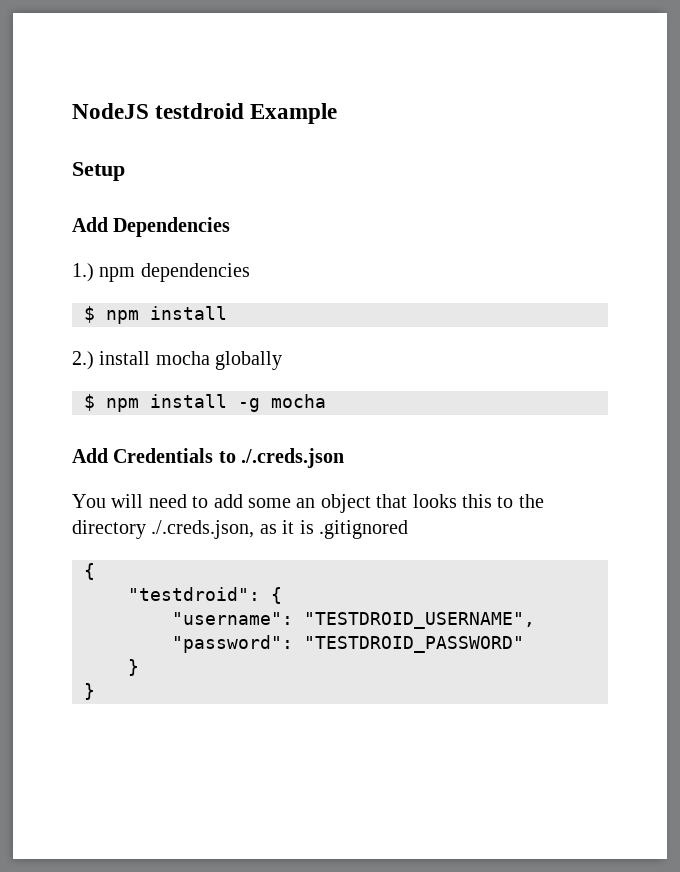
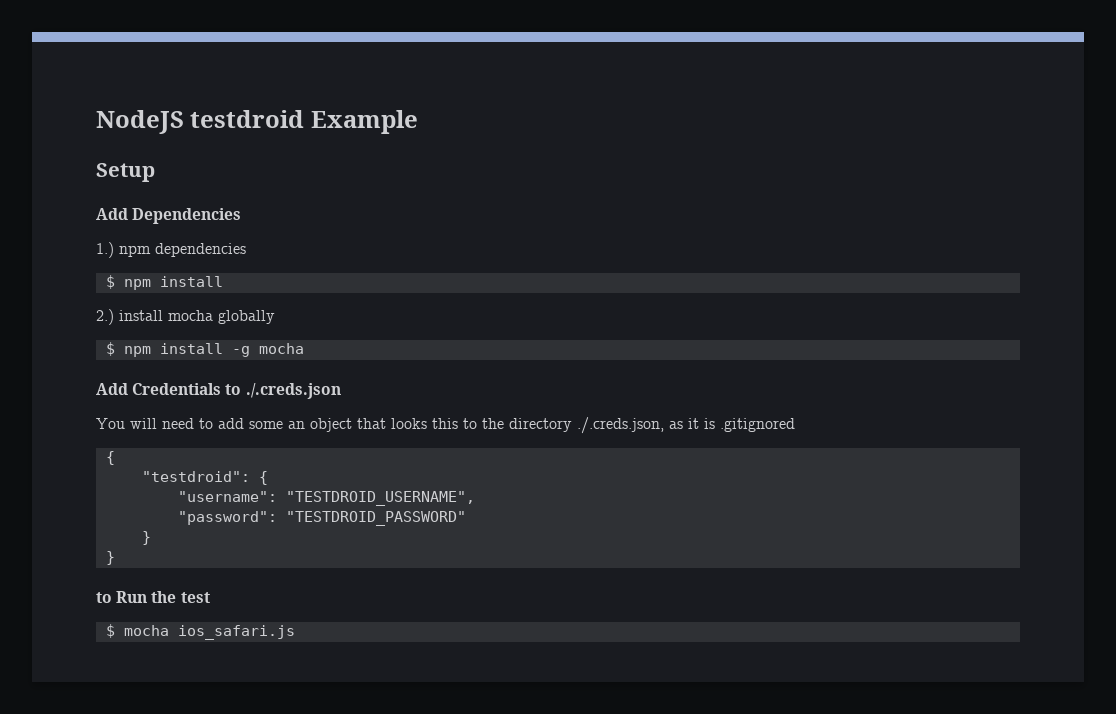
(95, 691) none -> [96,591,210,603] [105,624,295,640] // to Run the test // $ mocha ios_safari.js

